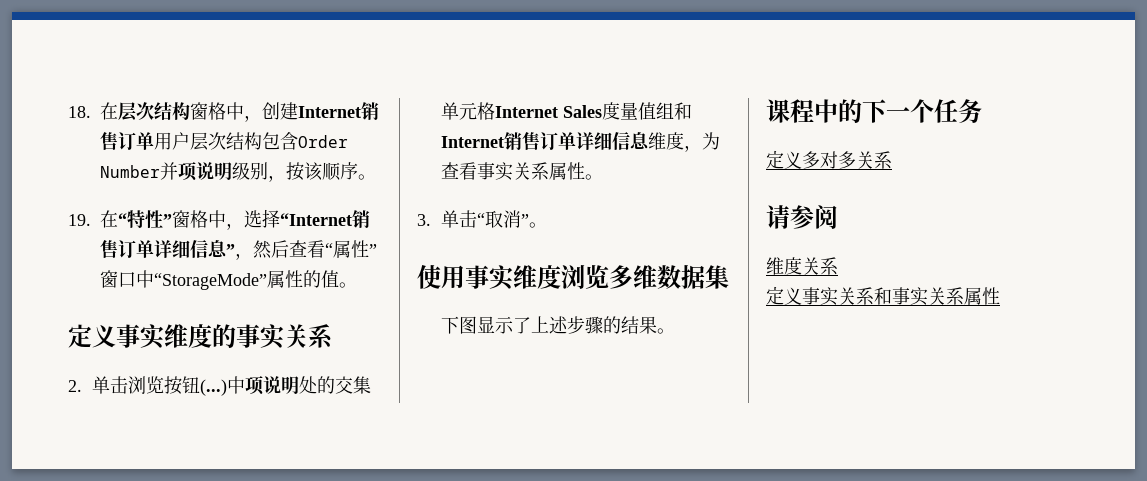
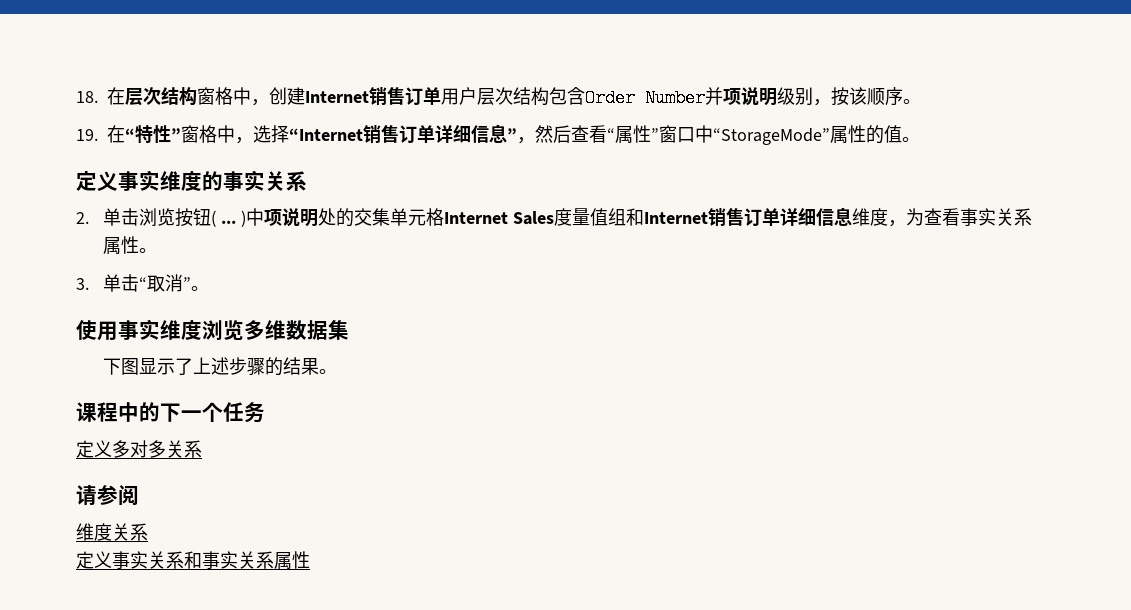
[199,379,227,396] (...) -> [211,210,246,227] ( ... )

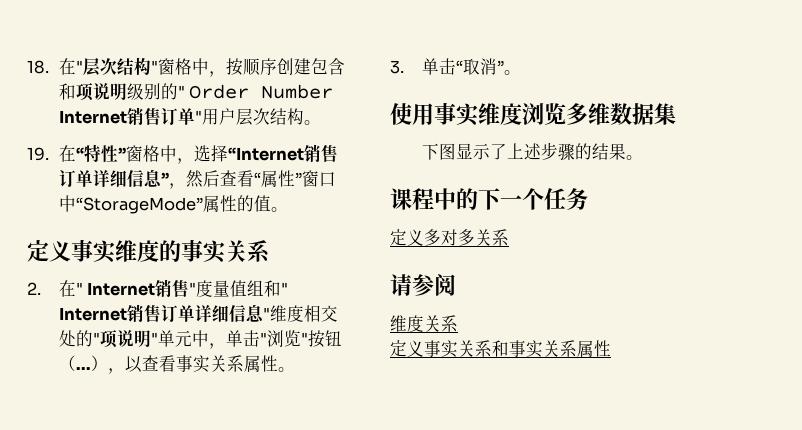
[125,87,441,106] 层次结构窗格中，创建Internet销售订单 -> [75,57,345,77] [58,83,334,101] [58,107,202,125] "层次结构"窗格中，按顺序创建包含和项说明级别的" Order Number Internet销售订单"
[549,87,903,107] 包含Order Number并项说明级别，按该顺序 -> (304, 116) none
[103,208,554,227] 单击浏览按钮( ... )中项说明处的交集单元格Internet Sales -> [58,279,197,297] 在" Internet销售"
(644, 217) none -> [281,282,289,295] "
[851,208,924,227] 维度，为 -> [262,305,338,322] [58,330,342,349] [58,355,142,374] "维度相交处的"项说明"单元中，单击"浏览"按钮（...），以

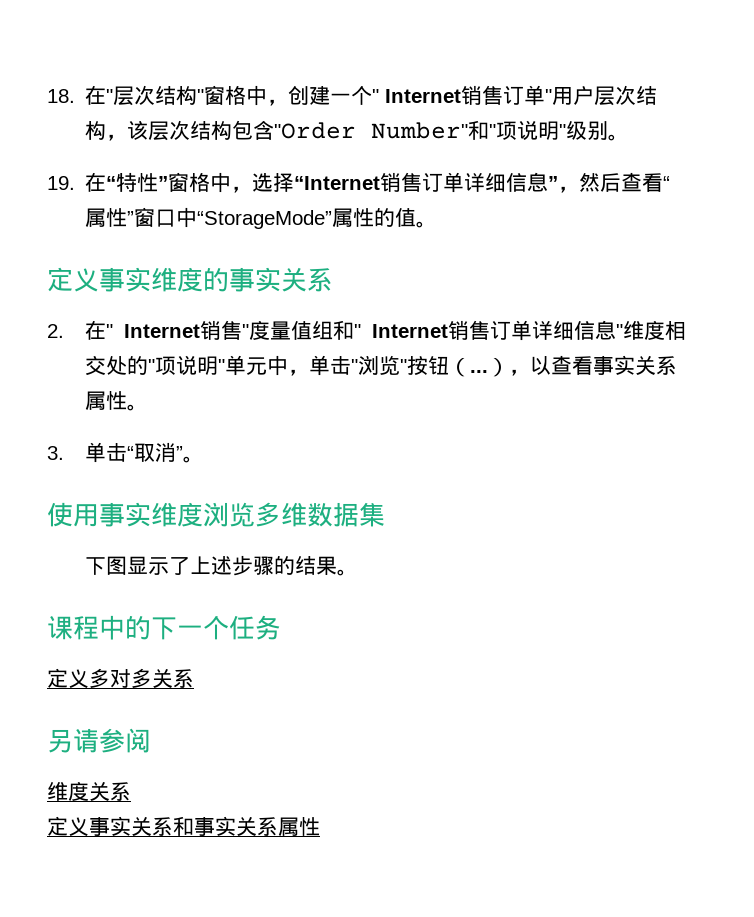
[225,58,345,76] [58,83,334,101] 按顺序创建包含和项说明级别的" Order Number -> [288,85,380,105] 创建一个"
(304, 116) none -> [106,120,609,141] ，该层次结构包含"Order Number"和"项说明"级别
(509, 237) none -> [47,729,73,753] 另

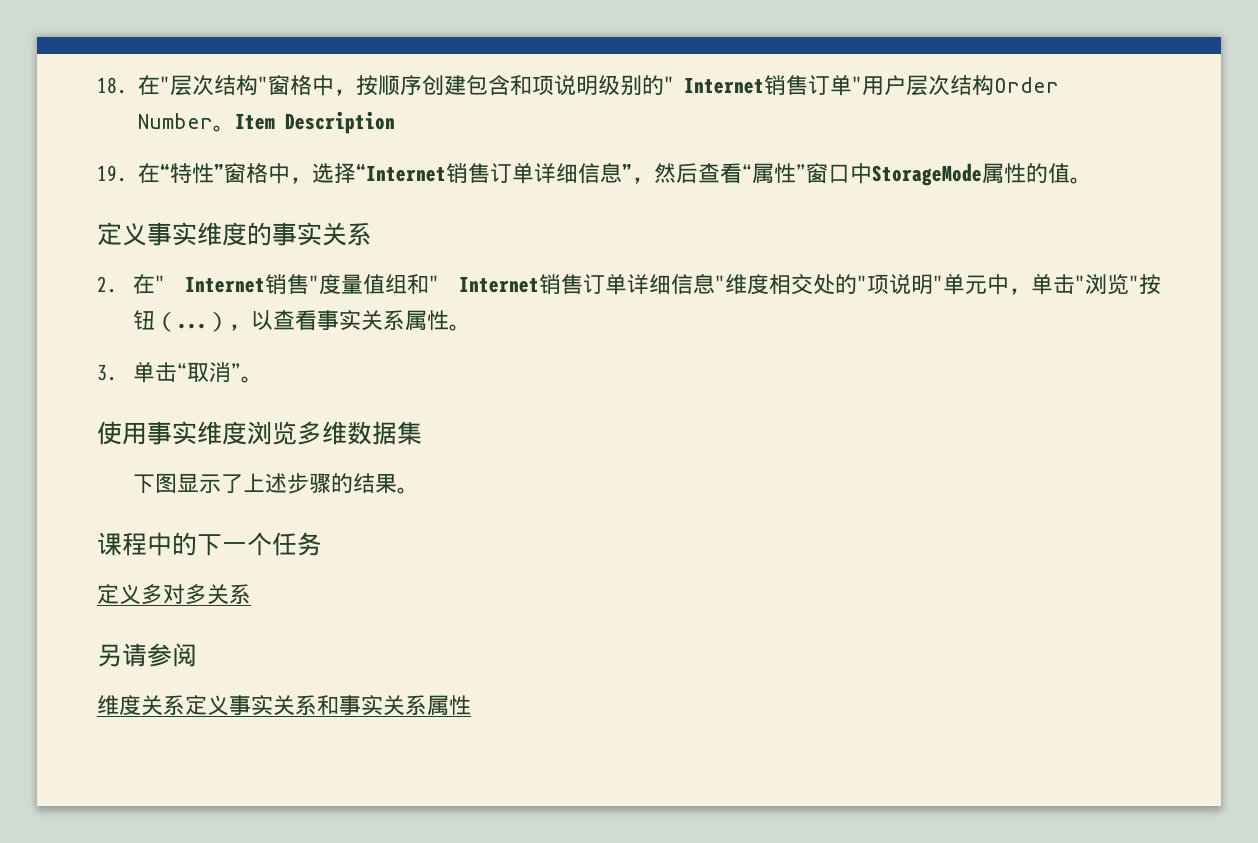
[288,85,373,105] 创建一个 -> [355,75,664,96] 按顺序创建包含和项说明级别的
[106,120,630,141] ，该层次结构包含"Order Number"和"项说明"级别。 -> [993,77,1059,93] [137,111,395,134] Order Number。Item Description
[197,210,333,229] “StorageMode” -> [871,163,982,186] StorageMode
(131, 791) // -> (185, 705) none

